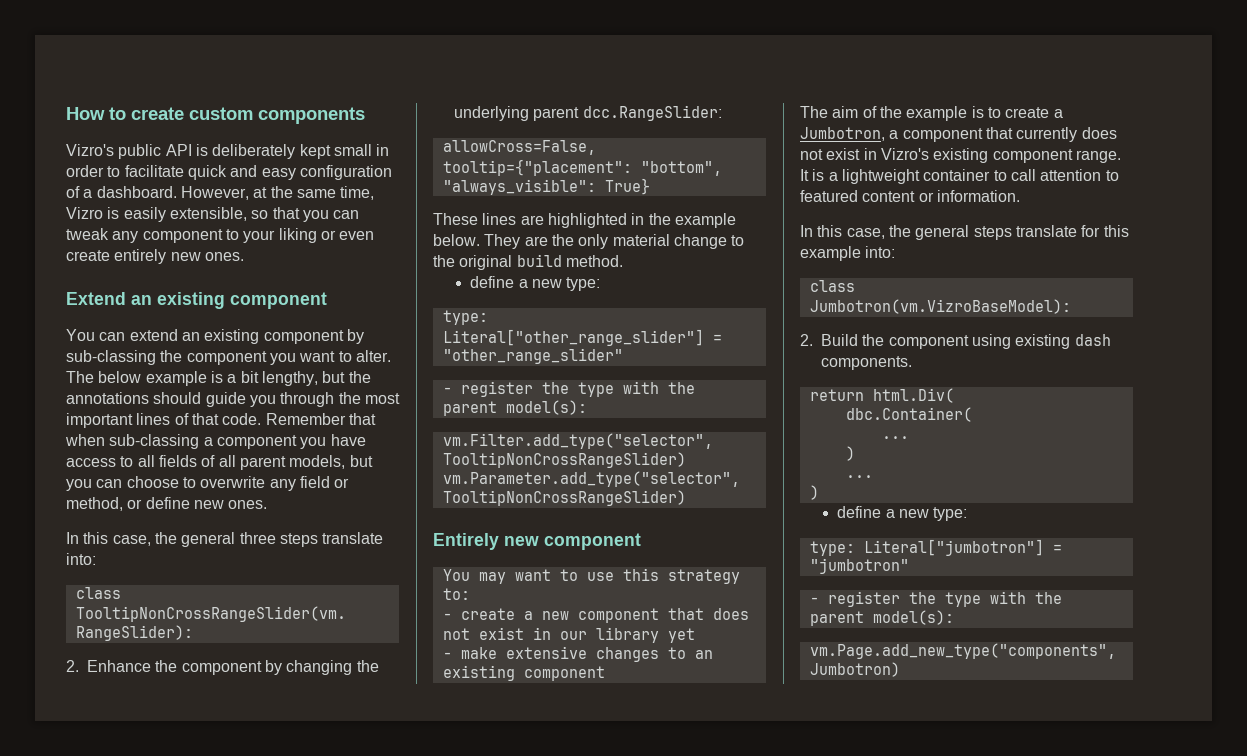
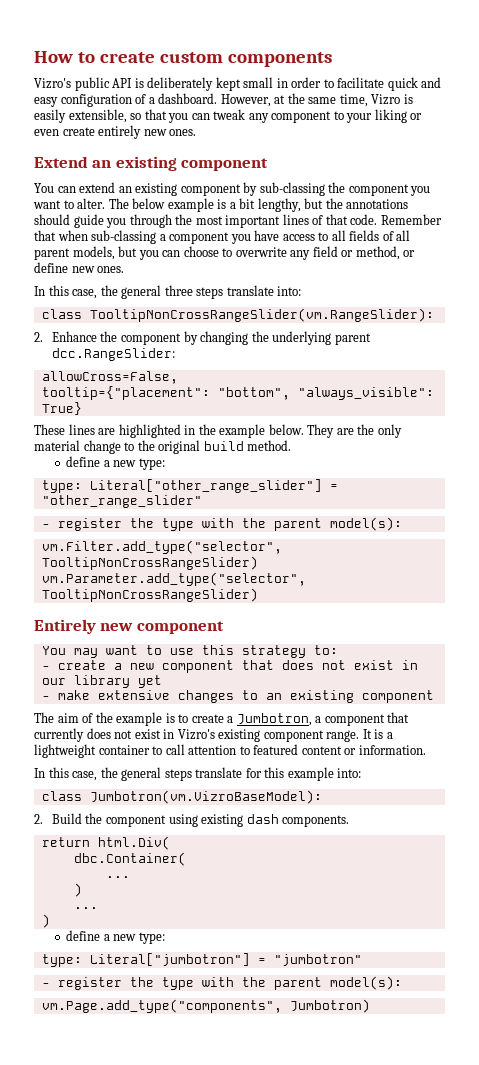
[809,643,1116,659] vm.Page.add_new_type("components", -> [41,999,282,1013] vm.Page.add_type("components",

